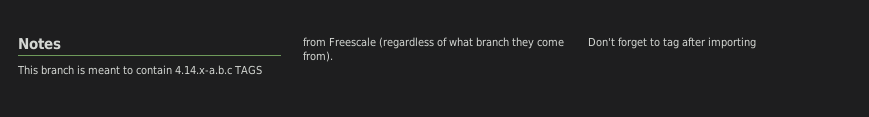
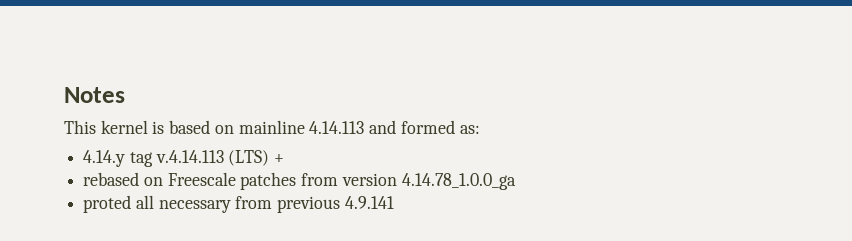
[41,65,262,75] [303,37,564,49] [303,51,333,62] [588,37,756,49] branch is meant to contain 4.14.x-a.b.c TAGS from Freescale (regardless of what branch they come from). // Don't forget to tag after importing -> [100,120,480,134] [83,150,285,167] [83,172,516,190] [83,195,394,213] kernel is based on mainline 4.14.113 and formed as: // 4.14.y tag v.4.14.113 (LTS) + // rebased on Freescale patches from version 4.14.78_1.0.0_ga // proted all necessary from previous 4.9.141

